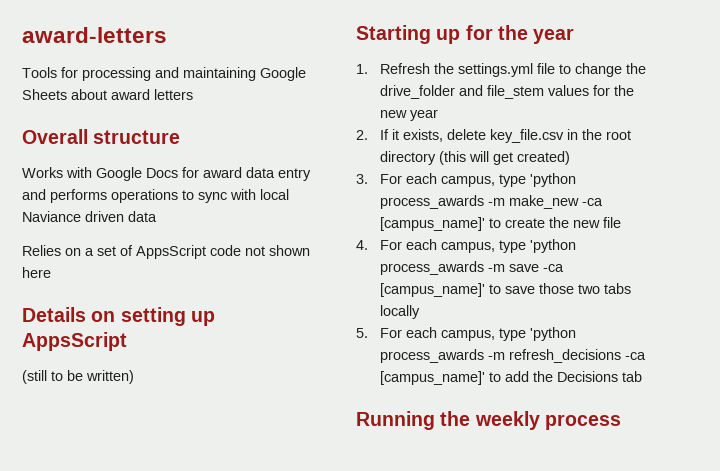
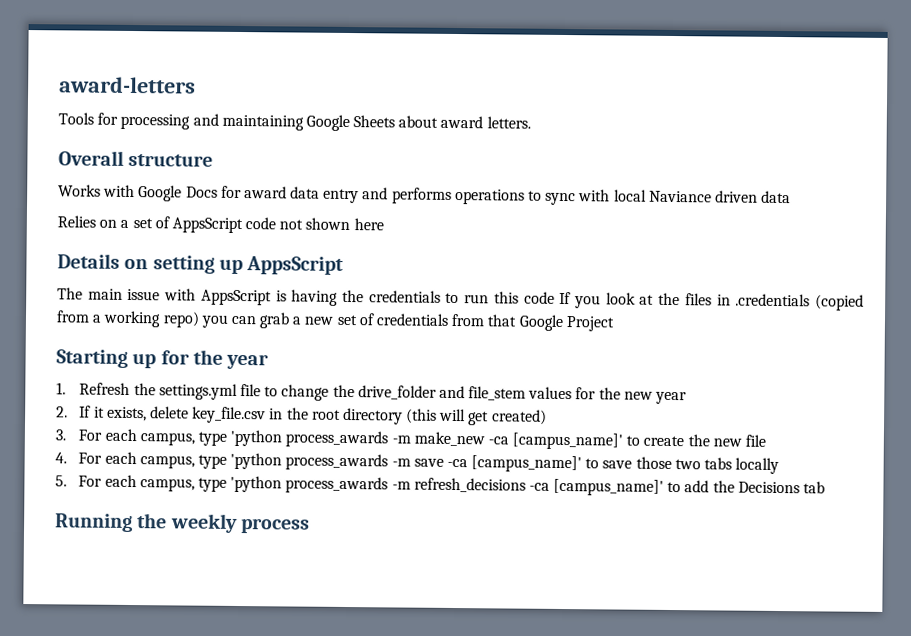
[154,89,193,100] letters -> [486,116,531,129] letters.
[22,370,134,384] (still to be written) -> [57,287,864,311] [56,310,615,332] The main issue with AppsScript is having the credentials to run this code If you look at the files in .credentials (copied from a working repo) you can grab a new set of credentials from that Google Project

